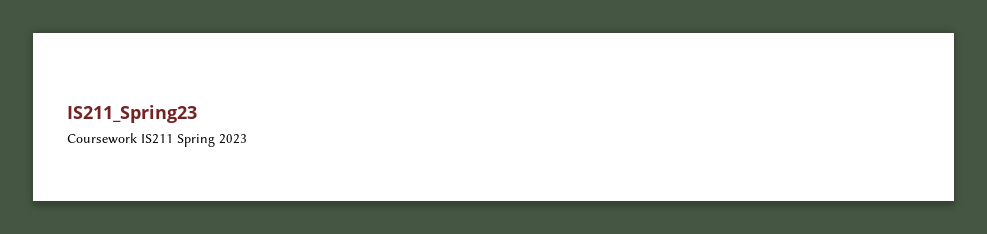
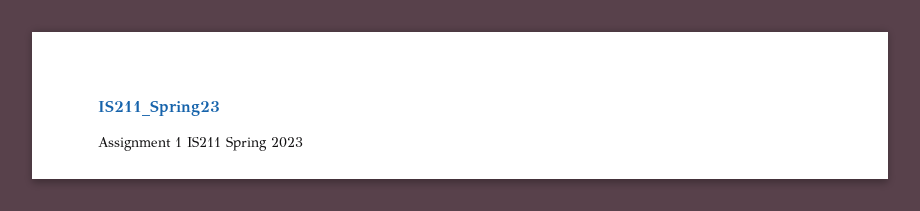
[67,133,137,144] Coursework -> [98,137,182,151] Assignment 1

